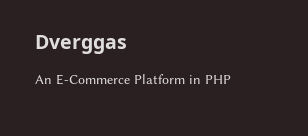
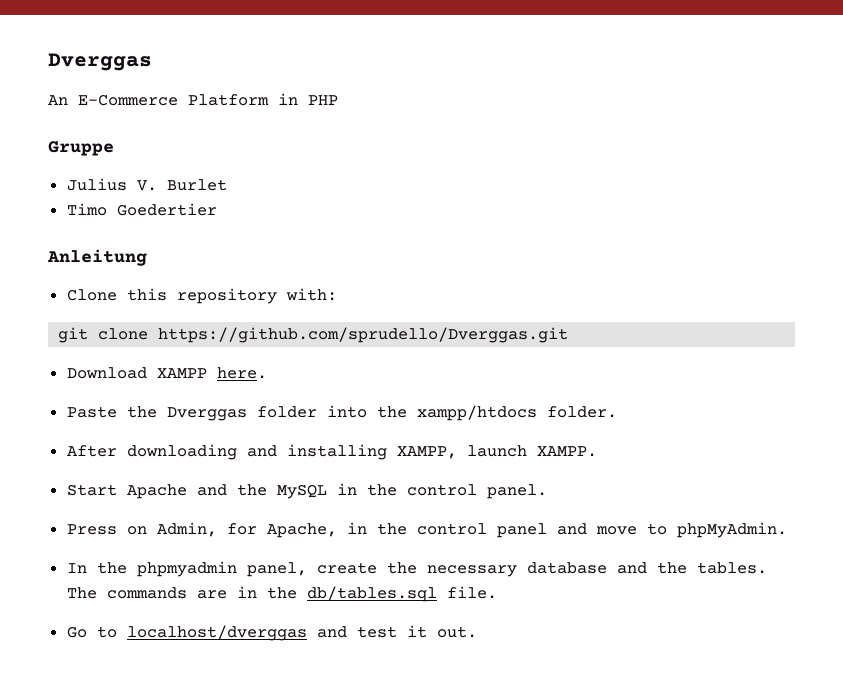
(231, 79) none -> [48,141,114,156] [66,178,227,191] [66,203,217,216] [47,249,147,266] [66,288,337,304] [58,327,569,343] [66,367,267,379] [66,405,617,421] [66,444,597,460] [66,483,547,499] [66,522,787,538] [66,561,767,577] [66,586,497,602] [66,625,477,641] // Gruppe // Julius V. Burlet // Timo Goedertier // Anleitung // Clone this repository with: // git clone https://github.com/sprudello/Dverggas.git // Download XAMPP here. // Paste the Dverggas folder into the xampp/htdocs folder. // After downloading and installing XAMPP, launch XAMPP. // Start Apache and the MySQL in the control panel. // Press on Admin, for Apache, in the control panel and move to phpMyAdmin. // In the phpmyadmin panel, create the necessary database and the tables. The commands are in the db/tables.sql file. // Go to localhost/dverggas and test it out.

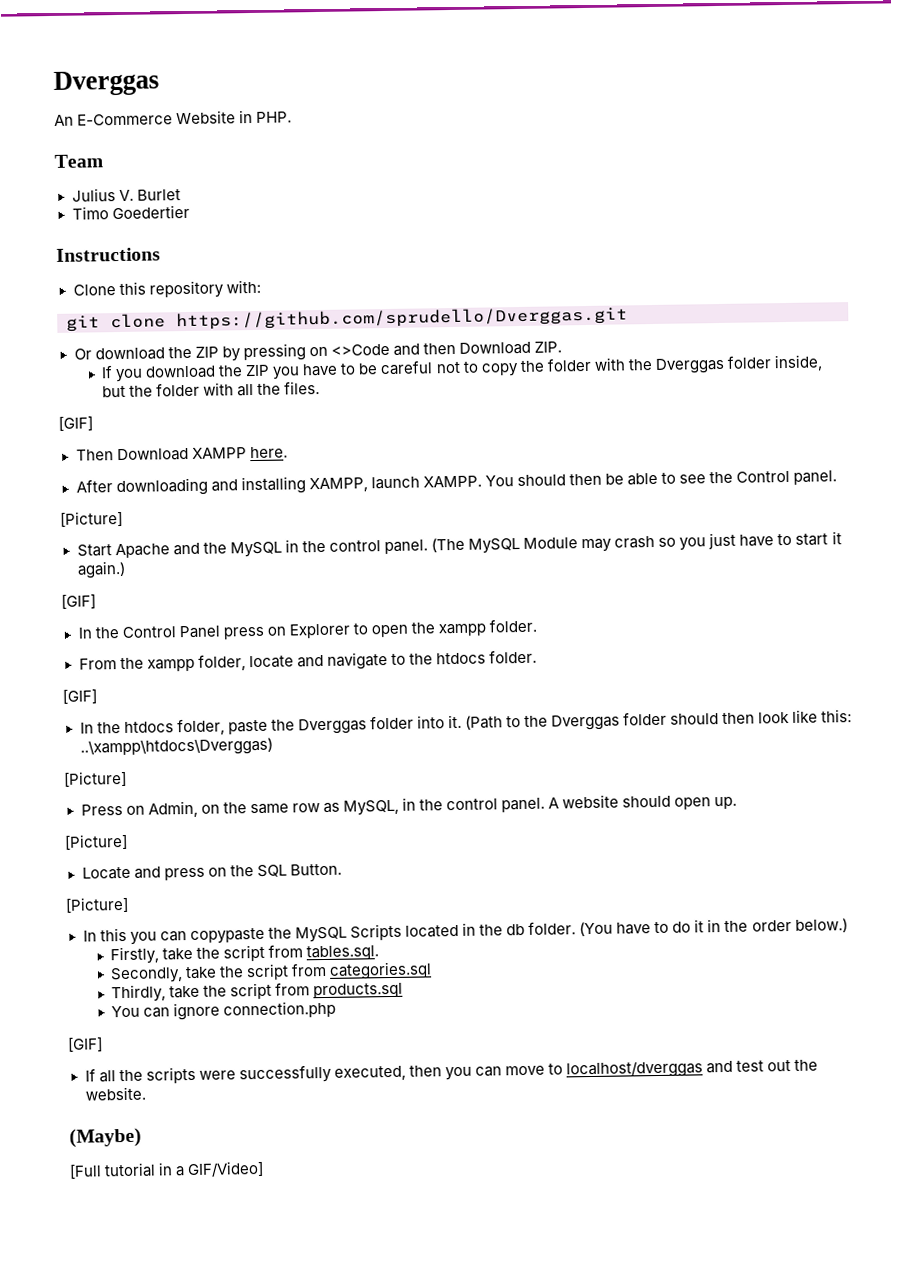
[188,93,338,106] [48,141,114,156] Platform in PHP // Gruppe -> [176,109,293,125] [54,154,103,168] Website in PHP. // Team
[47,249,147,266] Anleitung -> [56,247,161,262] Instructions
[66,367,267,379] [66,405,617,421] Download XAMPP here. // Paste the Dverggas folder into the xampp/htdocs folder. -> [73,341,563,362] [101,354,823,383] [102,380,321,398] [58,416,93,431] [75,446,288,462] Or download the ZIP by pressing on <>Code and then Download ZIP. // If you download the ZIP you have to be careful not to copy the folder with the Dverggas folder inside, but the folder with all the files. // [GIF] // Then Download XAMPP here.
(597, 451) none -> [484,470,838,487] [60,510,123,527] You should then be able to see the Control panel. // [Picture]
[66,522,787,538] [66,561,767,577] [66,586,497,602] [66,625,477,641] // Press on Admin, for Apache, in the control panel and move to phpMyAdmin. // In the phpmyadmin panel, create the necessary database and the tables. The commands are in the db/tables.sql file. // Go to localhost/dverggas and test it out. -> [430,531,842,554] [76,560,126,579] [61,594,96,609] [77,618,538,640] [78,649,537,672] [62,689,97,704] [79,709,853,736] [79,737,273,757] [63,770,127,787] [80,794,738,818] [64,833,128,850] [81,863,342,881] [65,896,129,913] [82,918,848,945] [110,944,380,965] [110,961,433,984] [111,982,404,1003] [111,1000,337,1021] [67,1037,103,1052] [84,1059,819,1084] [84,1086,146,1101] [69,1127,142,1148] [69,1160,265,1179] (The MySQL Module may crash so you just have to start it again.) // [GIF] // In the Control Panel press on Explorer to open the xampp folder. // From the xampp folder, locate and navigate to the htdocs folder. // [GIF] // In the htdocs folder, paste the Dverggas folder into it. (Path to the Dverggas folder should then look like this: ..\xampp\htdocs\Dverggas) // [Picture] // Press on Admin, on the same row as MySQL, in the control panel. A website should open up. // [Picture] // Locate and press on the SQL Button. // [Picture] // In this you can copypaste the MySQL Scripts located in the db folder. (You have to do it in the order below.) // Firstly, take the script from tables.sql. // Secondly, take the script from categories.sql // Thirdly, take the script from products.sql // You can ignore connection.php // [GIF] // If all the scripts were successfully executed, then you can move to localhost/dverggas and test out the website. // (Maybe) // [Full tutorial in a GIF/Video]

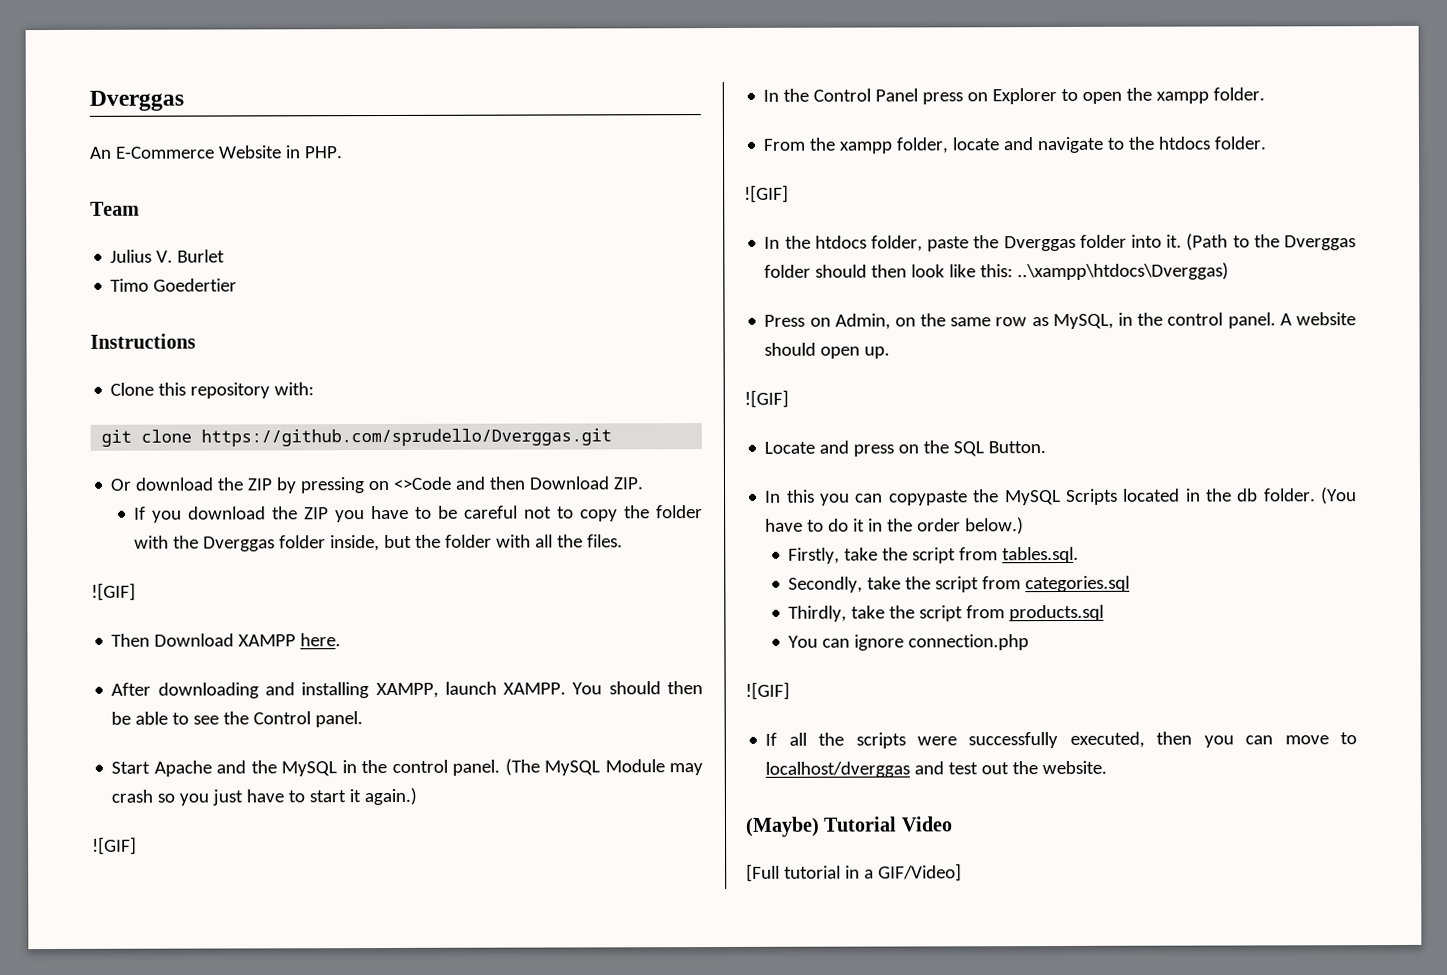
[58,416,93,431] [GIF] -> [91,582,136,601] ![GIF]
[60,510,123,527] // [Picture] -> (364, 719) none
[61,594,96,609] [GIF] -> [92,836,137,855] ![GIF]
[62,689,97,704] [GIF] -> [744,184,789,203] ![GIF]
[63,770,127,787] // [Picture] -> (1230, 271) none
[64,833,128,850] [Picture] -> [744,389,789,408] ![GIF]
[65,896,129,913] // [Picture] -> (1047, 447) none
[67,1037,103,1052] [GIF] -> [745,681,790,700] ![GIF]
(142, 1137) none -> [823,816,953,832] Tutorial Video

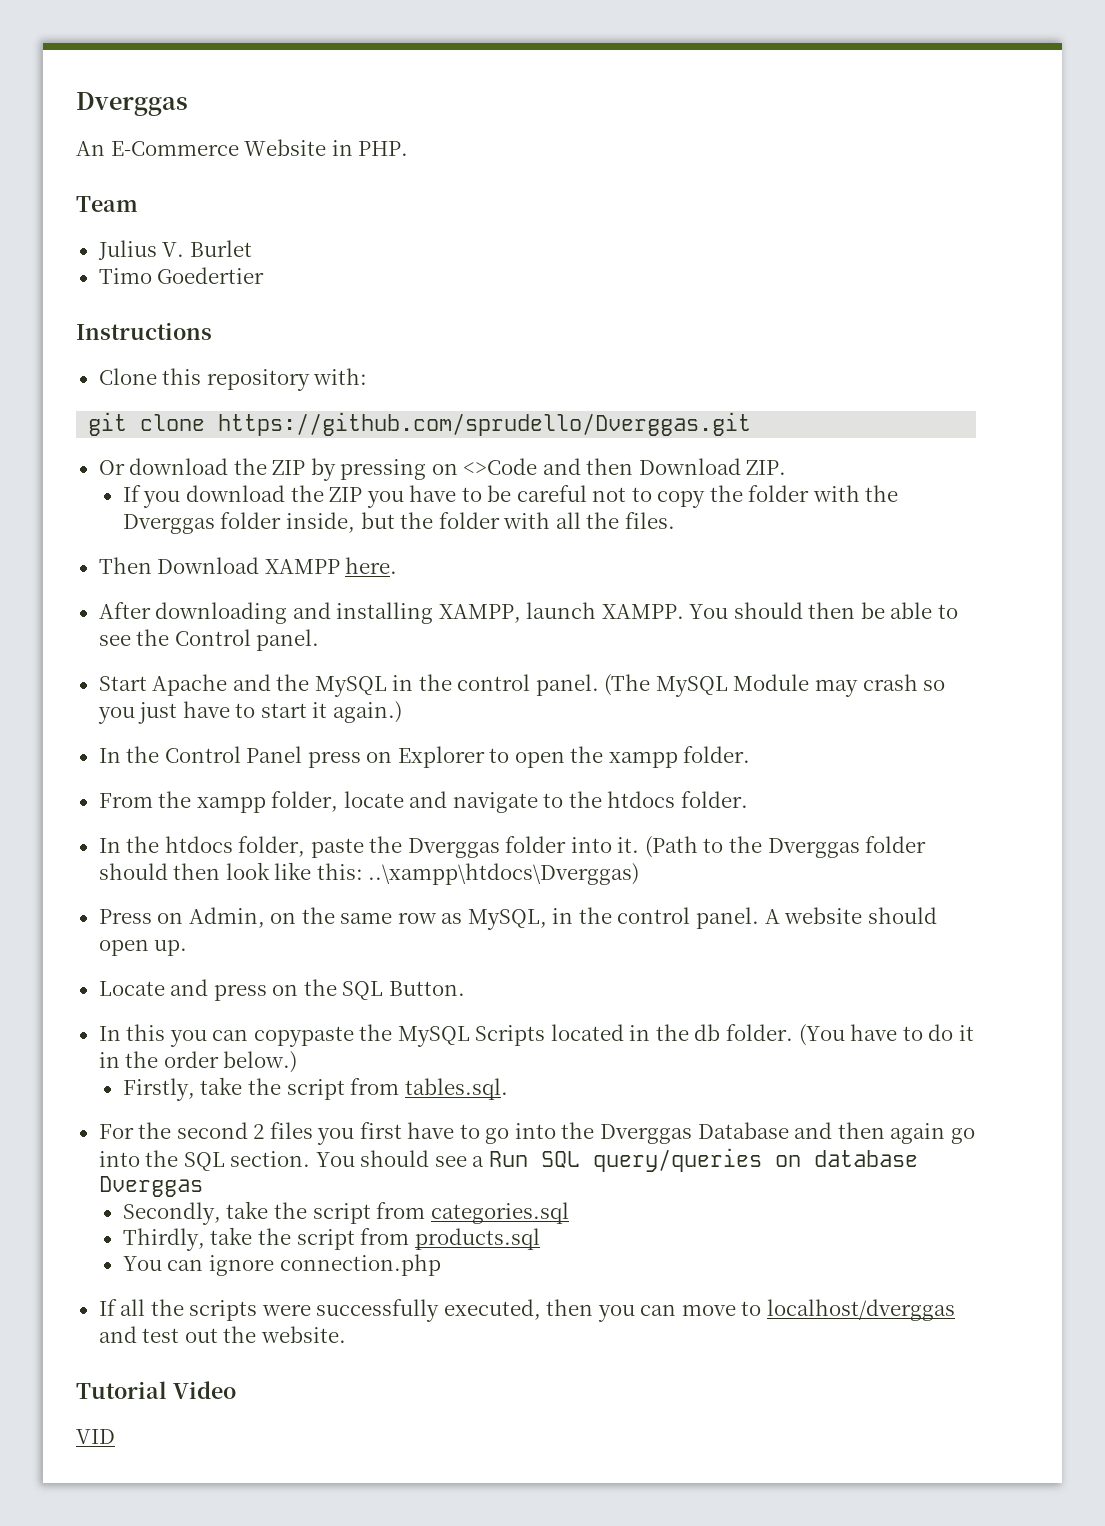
[91,582,136,601] // ![GIF] -> (675, 520) none
[92,836,137,855] // ![GIF] -> (402, 712) none
[744,184,789,203] // ![GIF] -> (748, 799) none
[744,389,789,408] // ![GIF] -> (188, 948) none
(1080, 555) none -> [98,1122,975,1145] [98,1148,918,1172] [98,1176,203,1197] // For the second 2 files you first have to go into the Dverggas Database and then again go into the SQL section. You should see a Run SQL query/queries on database Dverggas
[745,681,790,700] // ![GIF] -> (441, 1265) none
[745,816,820,837] (Maybe) -> (346, 1334) none
[746,863,962,882] [Full tutorial in a GIF/Video] -> [76,1429,115,1444] VID

